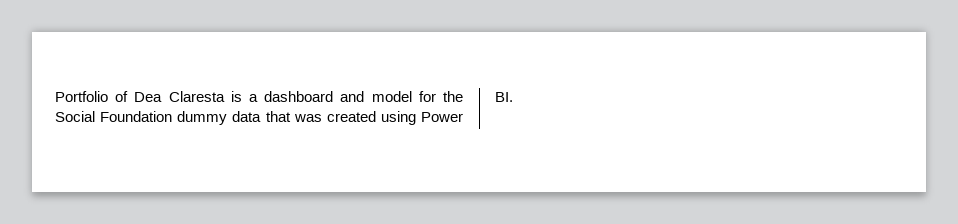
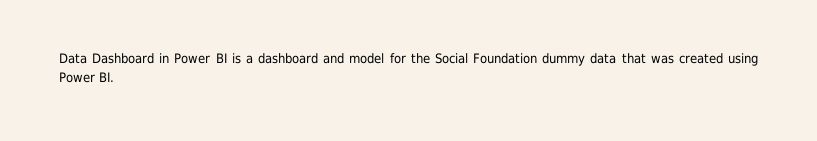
[55,91,225,102] Portfolio of Dea Claresta -> [59,53,227,64] Data Dashboard in Power BI

